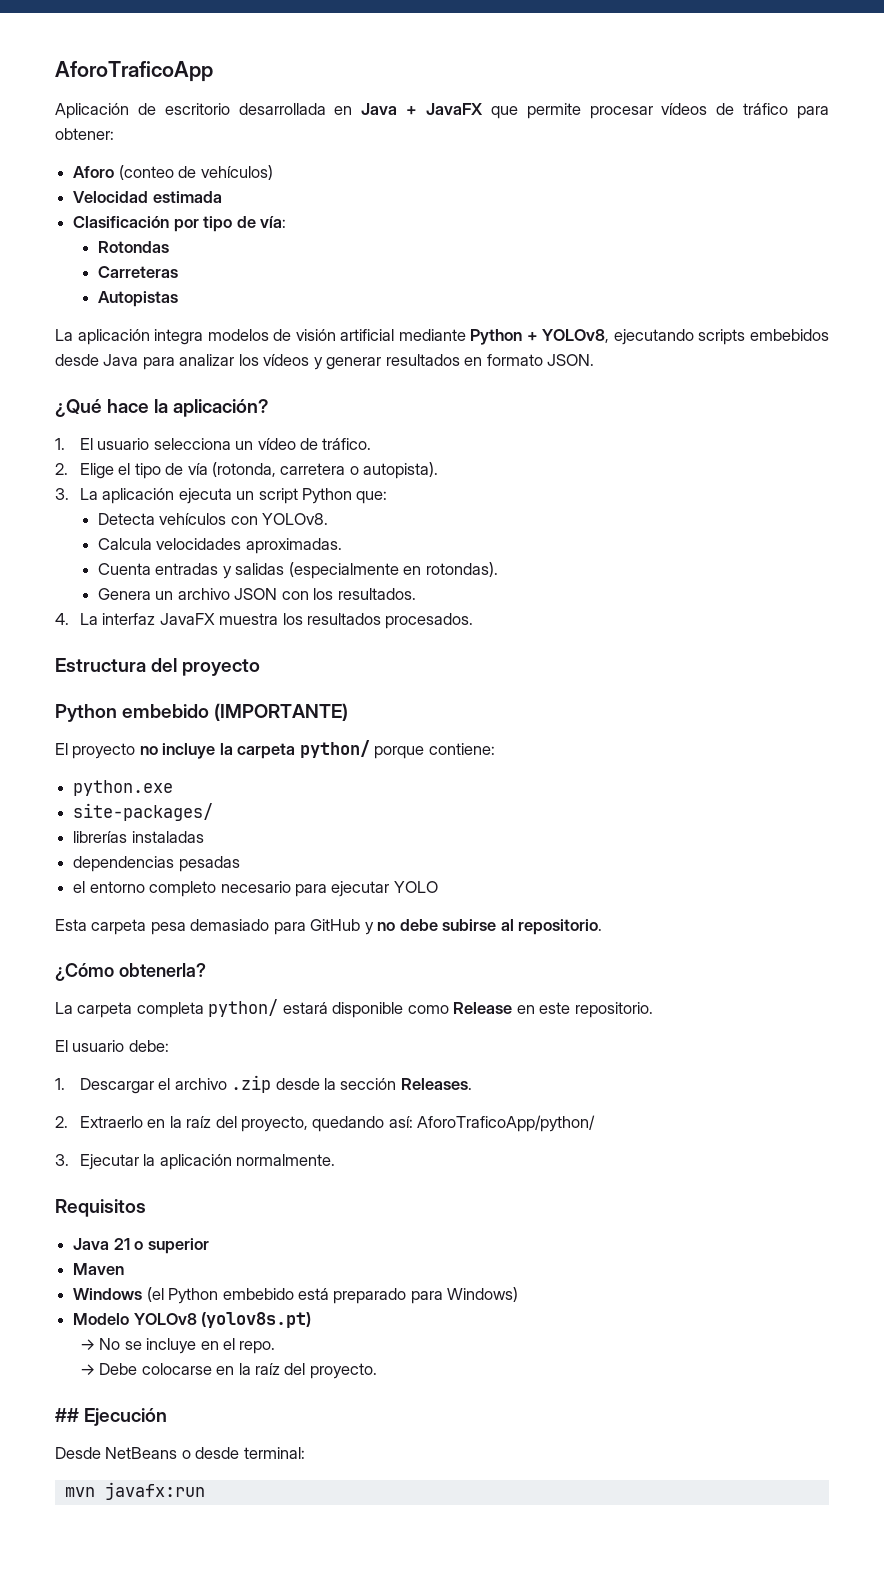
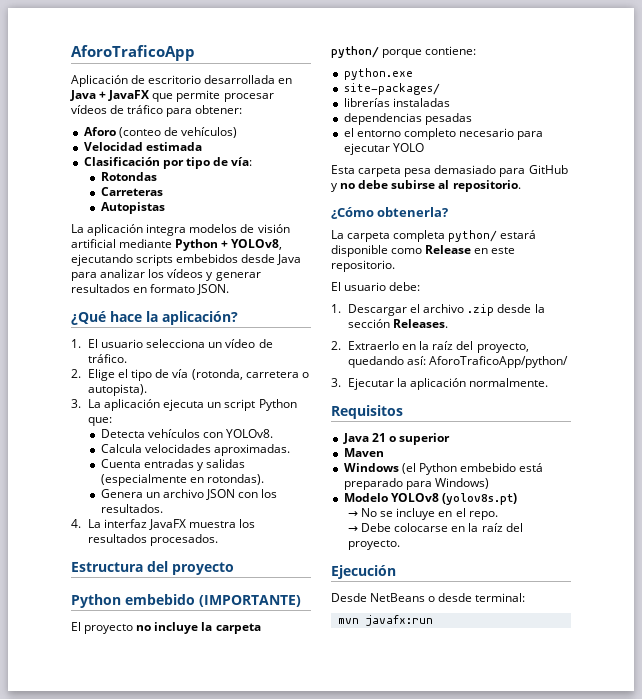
[55,1408,79,1422] ## -> (400, 545) none

